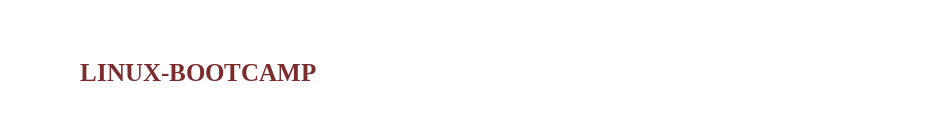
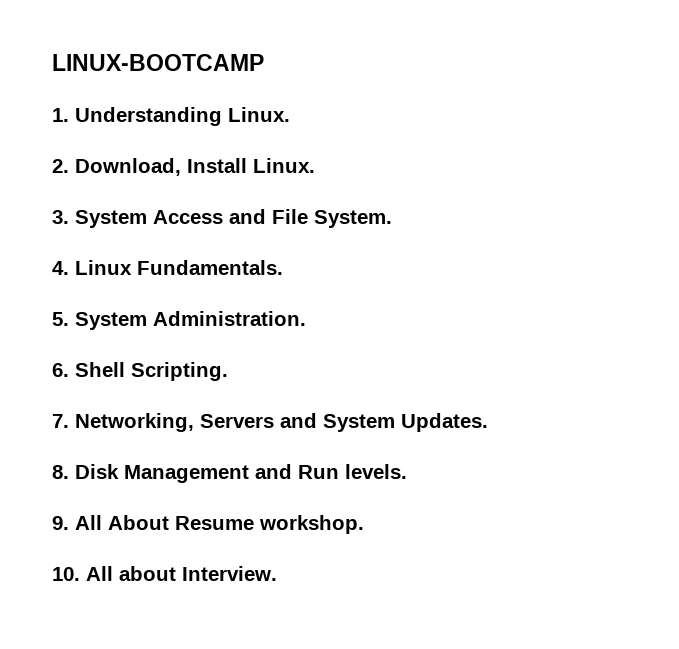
(316, 72) none -> [52,107,290,126] [52,158,315,176] [52,209,392,228] [52,260,283,275] [52,311,306,330] [52,362,228,381] [52,413,488,432] [52,464,407,483] [52,515,364,534] [52,566,277,581] // 1. Understanding Linux. // 2. Download, Install Linux. // 3. System Access and File System. // 4. Linux Fundamentals. // 5. System Administration. // 6. Shell Scripting. // 7. Networking, Servers and System Updates. // 8. Disk Management and Run levels. // 9. All About Resume workshop. // 10. All about Interview.

